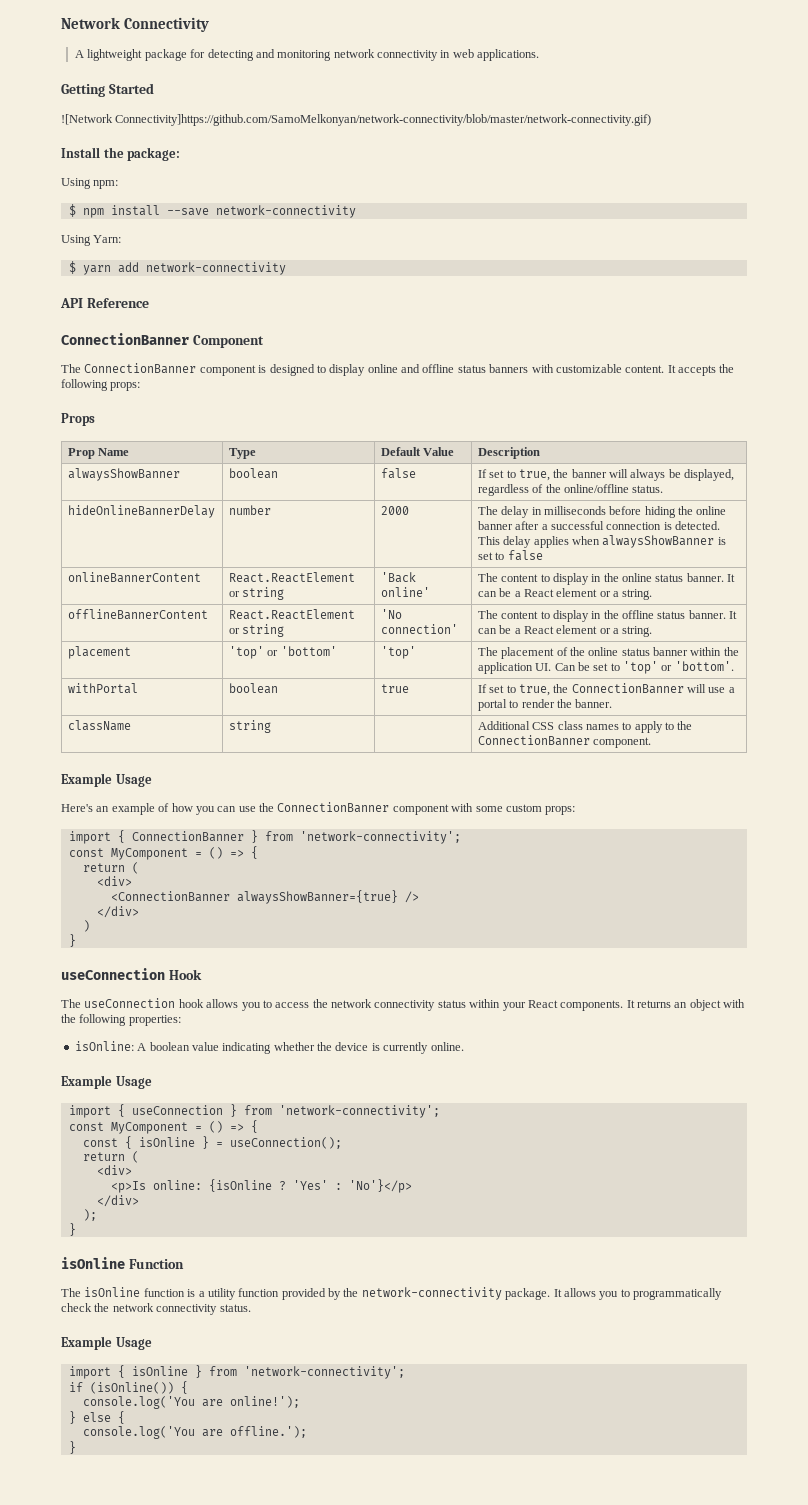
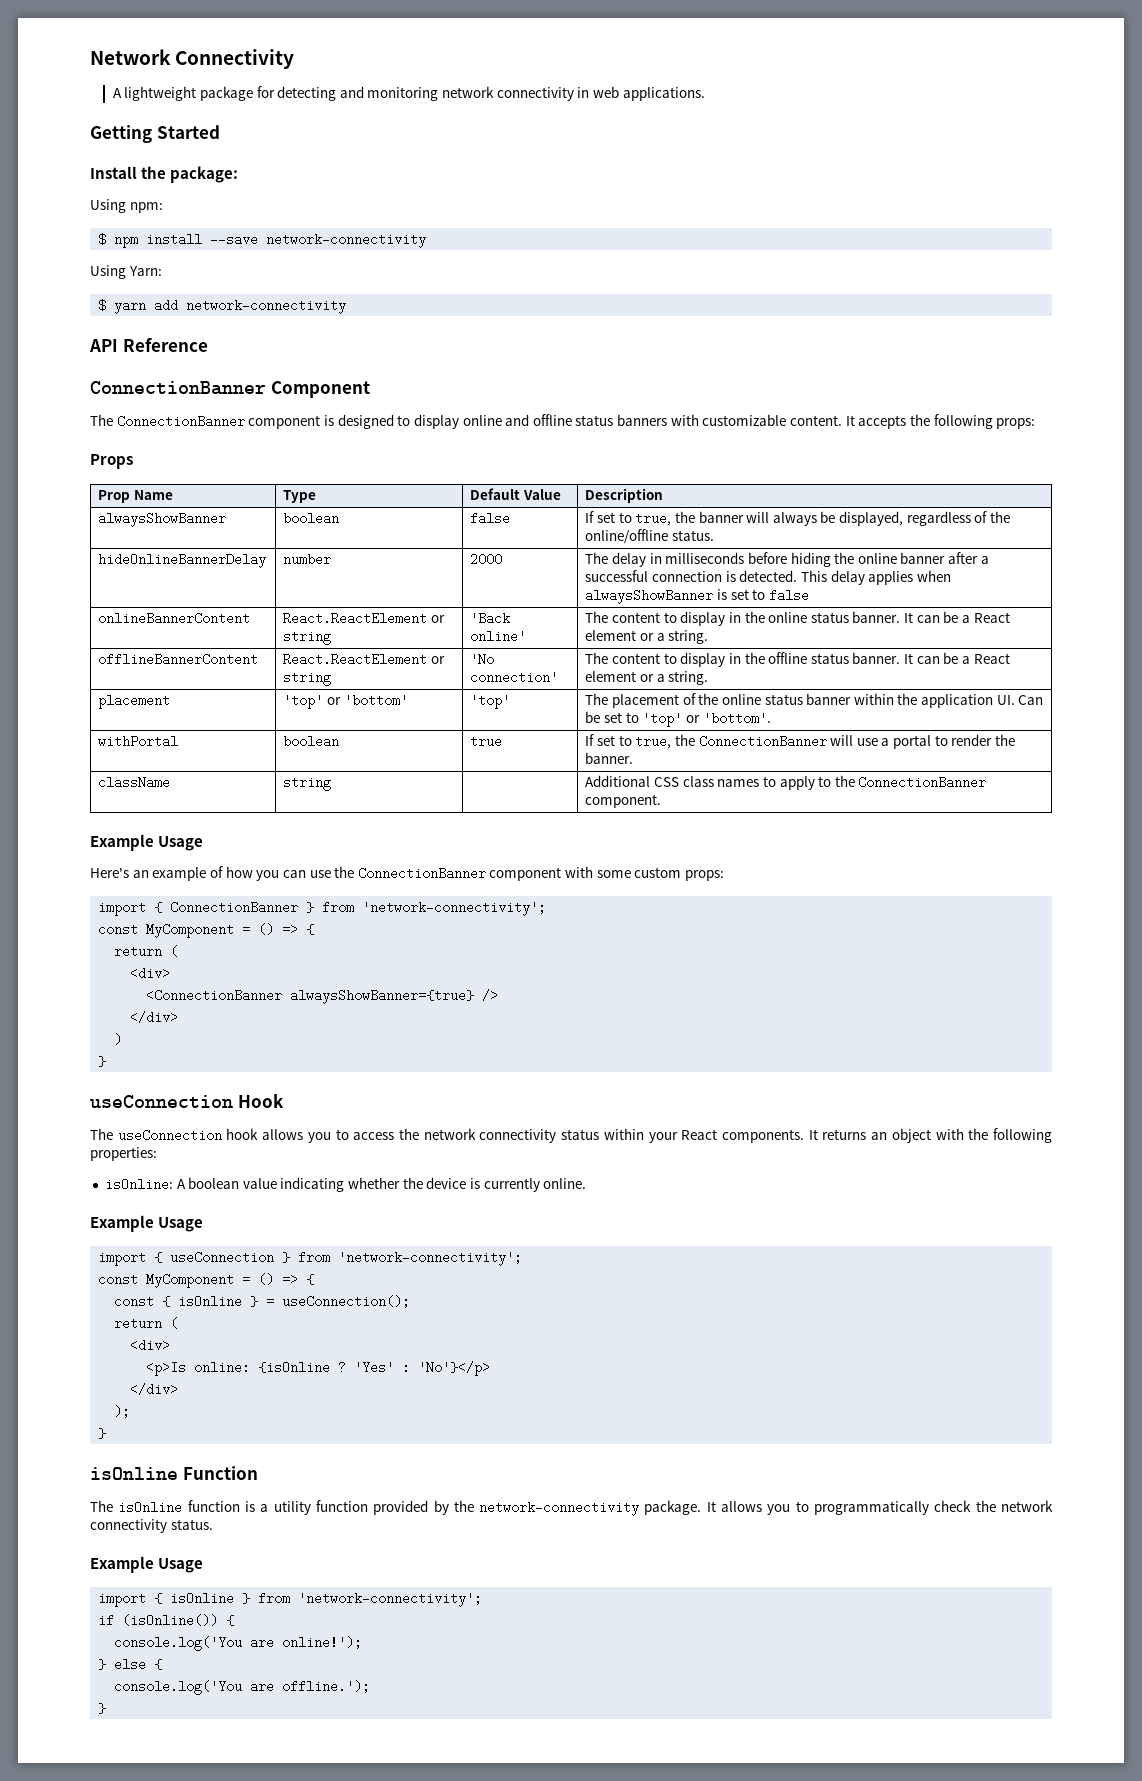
[61,114,652,126] // ![Network Connectivity]https://github.com/SamoMelkonyan/network-connectivity/blob/master/network-connectivity.gif) -> (220, 132) none

